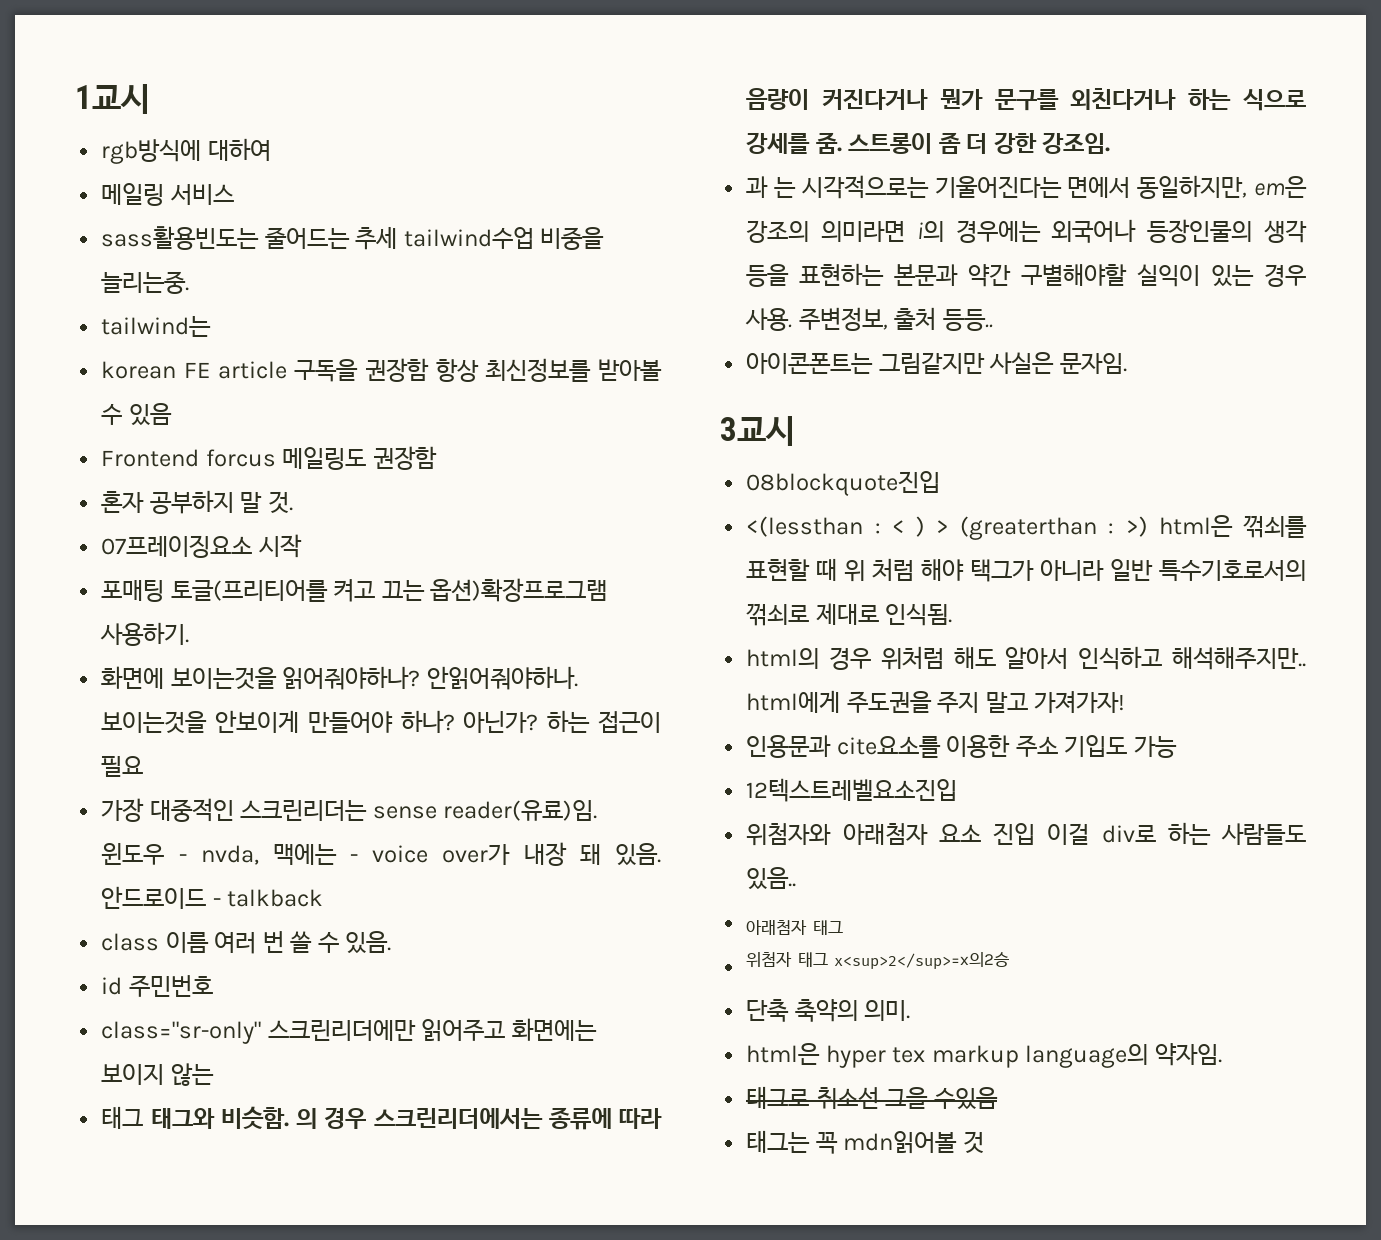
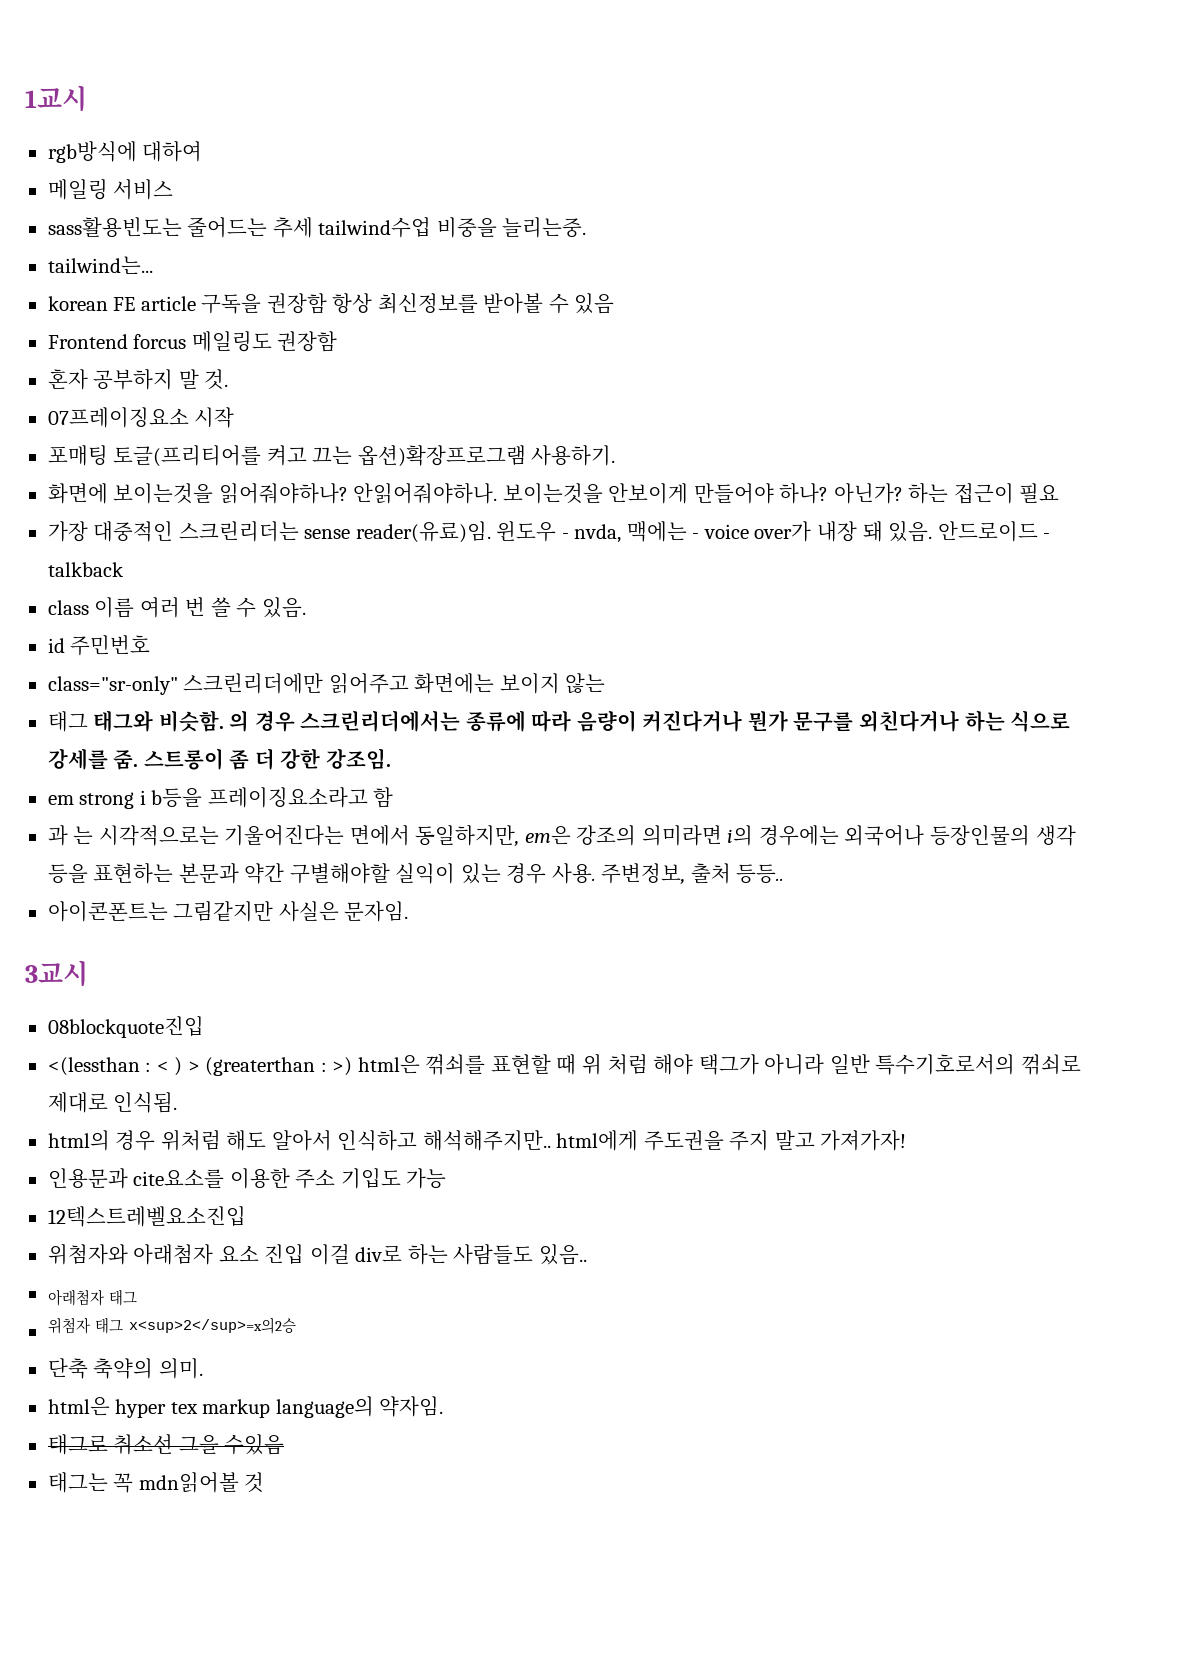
[101,316,212,337] tailwind는 -> [47,256,153,274] tailwind는...
(1111, 143) none -> [47,787,394,809] // em strong i b등을 프레이징요소라고 함

